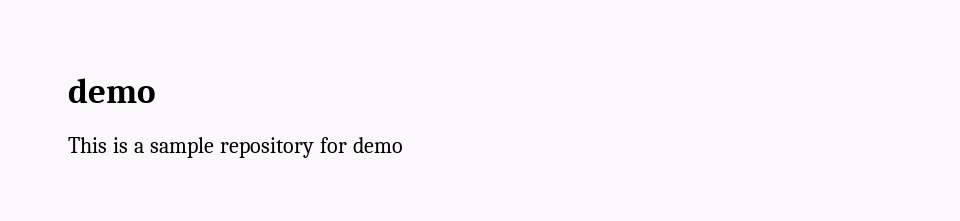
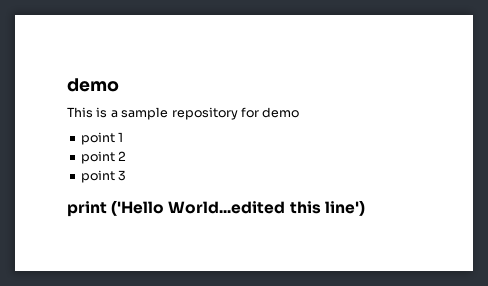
(403, 145) none -> [80,132,124,145] [80,151,127,164] [80,170,127,183] [67,200,365,217] // point 1 // point 2 // point 3 // print ('Hello World...edited this line')

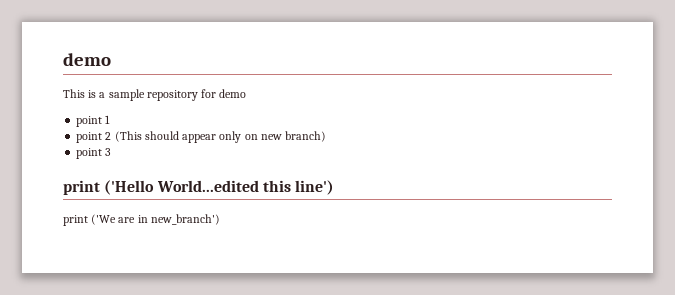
(127, 156) none -> [114,131,327,143] (This should appear only on new branch)
(365, 208) none -> [63,214,220,226] // print ('We are in new_branch')

